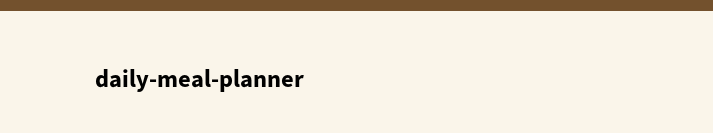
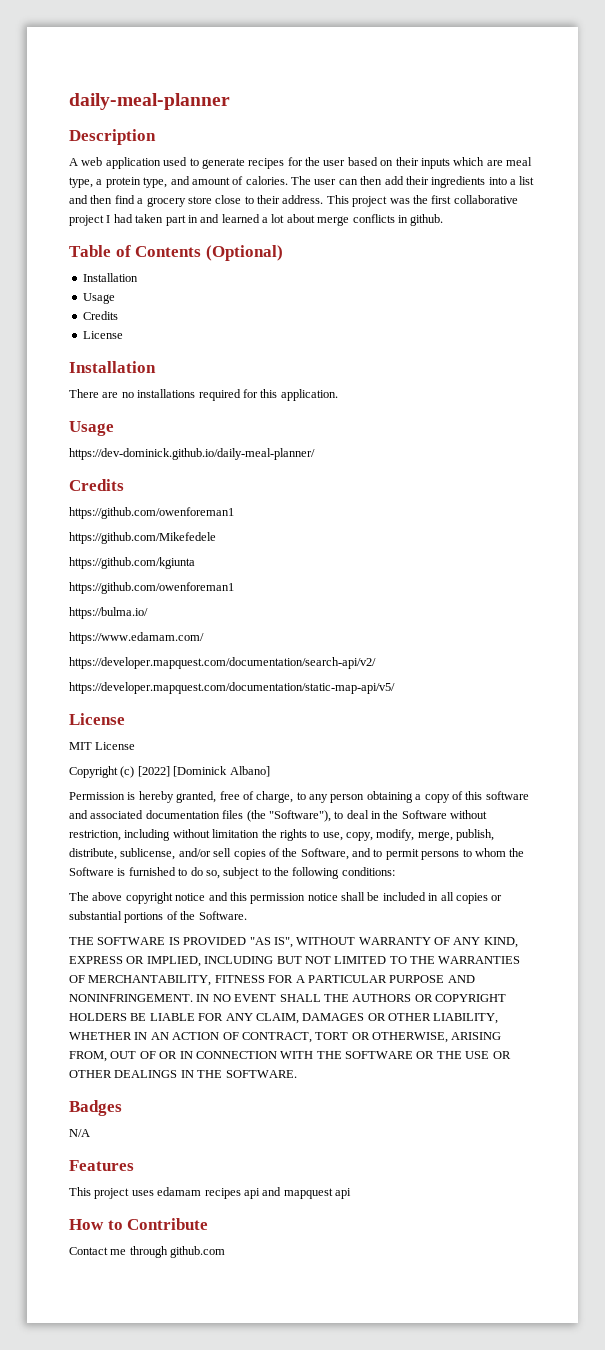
(304, 80) none -> [69,129,156,145] [69,157,532,169] [69,176,535,188] [69,195,518,207] [69,214,444,226] [69,245,283,261] [82,273,138,282] [82,293,115,304] [82,311,118,320] [82,331,123,339] [69,361,156,373] [69,389,338,401] [69,421,114,436] [69,448,315,460] [69,479,124,491] [69,507,234,519] [69,532,216,544] [69,557,195,569] [69,582,234,594] [69,607,148,619] [69,632,204,644] [69,657,376,669] [69,682,395,694] [69,713,125,725] [69,742,136,750] [69,766,270,778] [69,791,529,803] [69,810,488,822] [69,829,495,841] [69,848,525,860] [69,867,395,879] [69,892,503,904] [69,911,247,923] [69,937,518,948] [69,956,521,967] [69,975,475,986] [69,994,506,1002] [69,1013,499,1024] [69,1032,502,1043] [69,1051,511,1062] [69,1070,297,1078] [69,1100,122,1116] [69,1129,90,1137] [69,1160,134,1171] [69,1187,351,1199] [69,1218,209,1230] [69,1246,226,1258] // Description // A web application used to generate recipes for the user based on their inputs which are meal type, a protein type, and amount of calories. The user can then add their ingredients into a list and then find a grocery store close to their address. This project was the first collaborative project I had taken part in and learned a lot about merge conflicts in github. // Table of Contents (Optional) // Installation // Usage // Credits // License // Installation // There are no installations required for this application. // Usage // https://dev-dominick.github.io/daily-meal-planner/ // Credits // https://github.com/owenforeman1 // https://github.com/Mikefedele // https://github.com/kgiunta // https://github.com/owenforeman1 // https://bulma.io/ // https://www.edamam.com/ // https://developer.mapquest.com/documentation/search-api/v2/ // https://developer.mapquest.com/documentation/static-map-api/v5/ // License // MIT License // Copyright (c) [2022] [Dominick Albano] // Permission is hereby granted, free of charge, to any person obtaining a copy of this software and associated documentation files (the "Software"), to deal in the Software without restriction, including without limitation the rights to use, copy, modify, merge, publish, distribute, sublicense, and/or sell copies of the Software, and to permit persons to whom the Software is furnished to do so, subject to the following conditions: // The above copyright notice and this permission notice shall be included in all copies or substantial portions of the Software. // THE SOFTWARE IS PROVIDED "AS IS", WITHOUT WARRANTY OF ANY KIND, EXPRESS OR IMPLIED, INCLUDING BUT NOT LIMITED TO THE WARRANTIES OF MERCHANTABILITY, FITNESS FOR A PARTICULAR PURPOSE AND NONINFRINGEMENT. IN NO EVENT SHALL THE AUTHORS OR COPYRIGHT HOLDERS BE LIABLE FOR ANY CLAIM, DAMAGES OR OTHER LIABILITY, WHETHER IN AN ACTION OF CONTRACT, TORT OR OTHERWISE, ARISING FROM, OUT OF OR IN CONNECTION WITH THE SOFTWARE OR THE USE OR OTHER DEALINGS IN THE SOFTWARE. // Badges // N/A // Features // This project uses edamam recipes api and mapquest api // How to Contribute // Contact me through github.com

